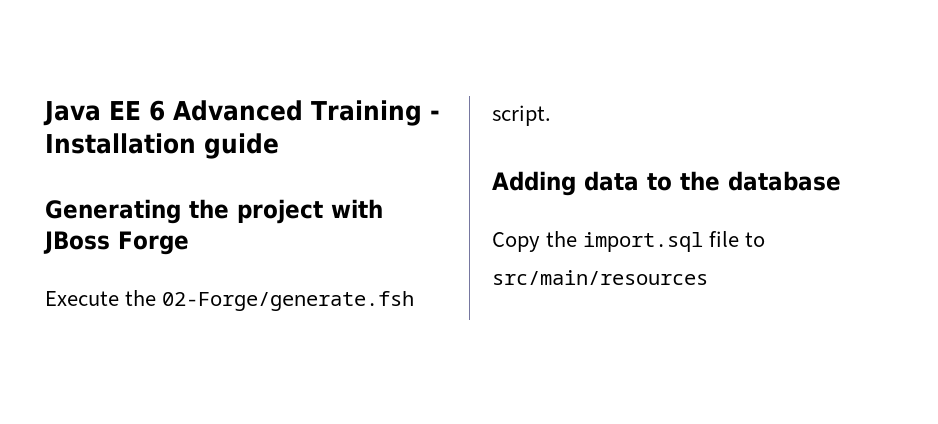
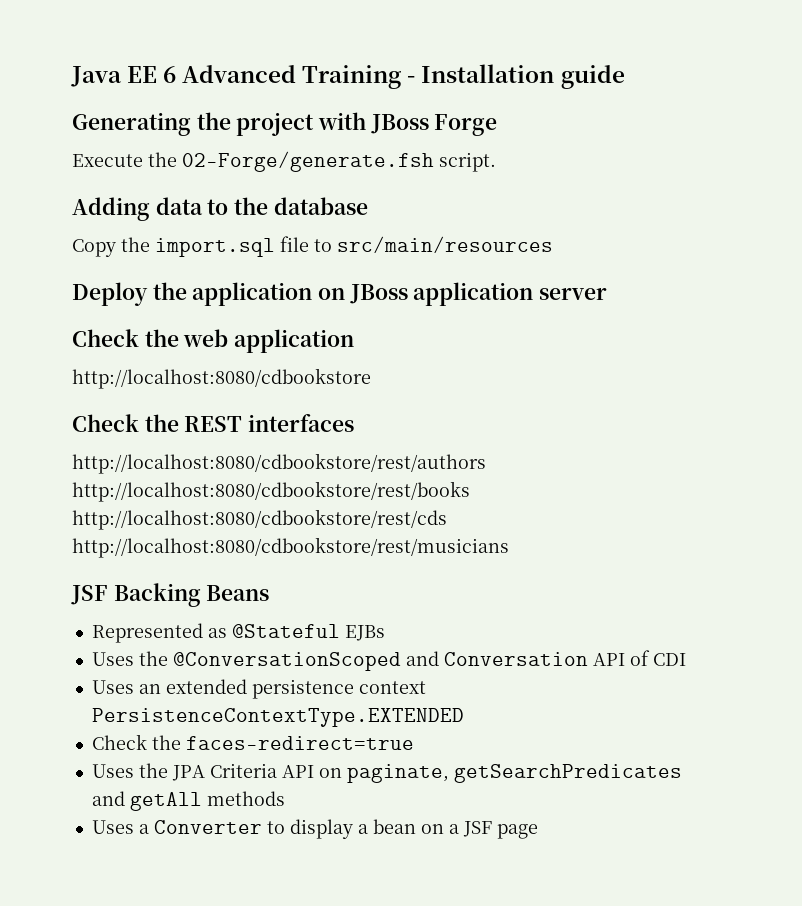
(708, 277) none -> [72,282,608,306] [72,329,355,353] [72,368,371,389] [72,414,355,432] [72,453,486,474] [72,481,470,502] [72,509,447,530] [72,537,509,558] [71,583,270,607] [91,623,385,643] [91,650,686,671] [91,679,426,699] [91,708,464,727] [91,734,414,750] [91,763,682,783] [91,791,285,811] [91,819,538,839] // Deploy the application on JBoss application server // Check the web application // http://localhost:8080/cdbookstore // Check the REST interfaces // http://localhost:8080/cdbookstore/rest/authors http://localhost:8080/cdbookstore/rest/books http://localhost:8080/cdbookstore/rest/cds http://localhost:8080/cdbookstore/rest/musicians // JSF Backing Beans // Represented as @Stateful EJBs // Uses the @ConversationScoped and Conversation API of CDI // Uses an extended persistence context PersistenceContextType.EXTENDED // Check the faces-redirect=true // Uses the JPA Criteria API on paginate, getSearchPredicates and getAll methods // Uses a Converter to display a bean on a JSF page

